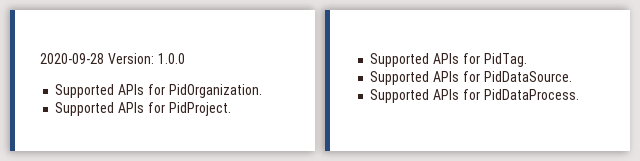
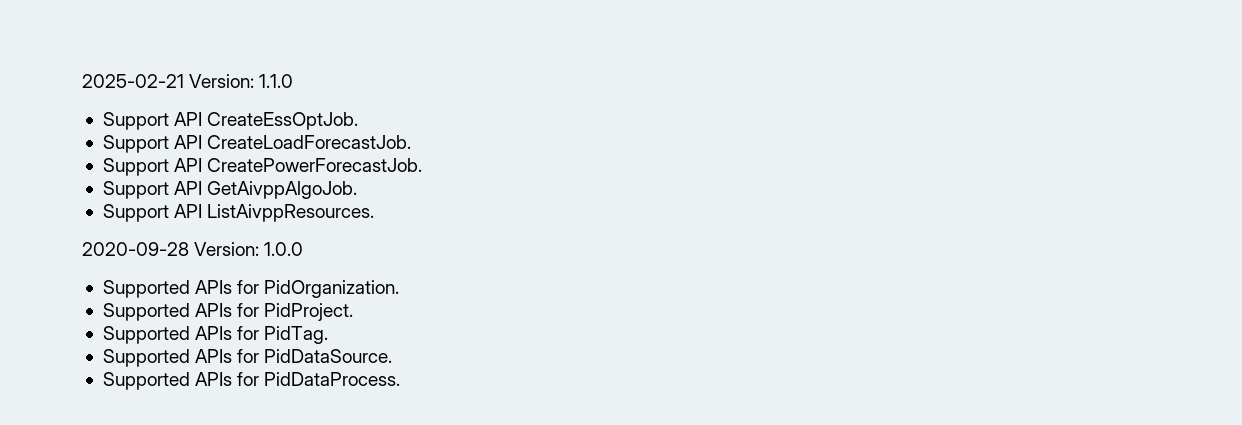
(40, 58) none -> [82,74,294,88] [102,112,359,130] [102,135,412,153] [102,158,423,176] [102,181,358,199] [102,204,375,222] 2025-02-21 Version: 1.1.0 // Support API CreateEssOptJob. // Support API CreateLoadForecastJob. // Support API CreatePowerForecastJob. // Support API GetAivppAlgoJob. // Support API ListAivppResources. //

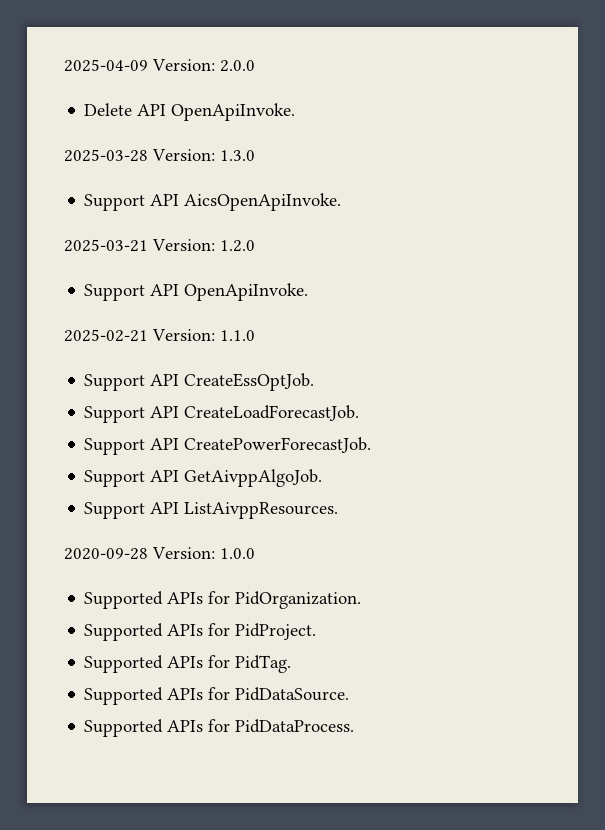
(82, 81) none -> [64,59,255,72] [84,103,296,121] [64,149,255,162] [84,193,342,211] [64,239,255,252] [84,283,309,301] 2025-04-09 Version: 2.0.0 // Delete API OpenApiInvoke. // 2025-03-28 Version: 1.3.0 // Support API AicsOpenApiInvoke. // 2025-03-21 Version: 1.2.0 // Support API OpenApiInvoke. //

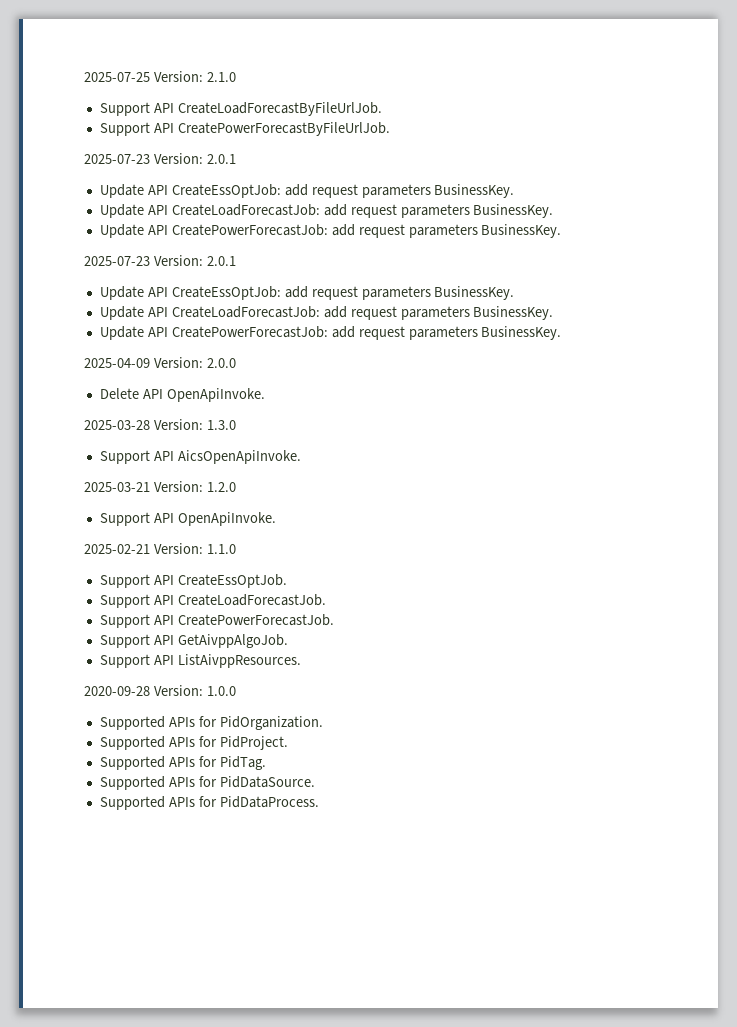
(64, 65) none -> [84,71,236,82] [99,102,382,116] [99,122,390,136] [84,153,236,164] [99,184,515,198] [99,204,554,218] [99,224,562,238] [84,255,236,266] [99,286,515,300] [99,306,554,320] [99,326,562,340] 2025-07-25 Version: 2.1.0 // Support API CreateLoadForecastByFileUrlJob. // Support API CreatePowerForecastByFileUrlJob. // 2025-07-23 Version: 2.0.1 // Update API CreateEssOptJob: add request parameters BusinessKey. // Update API CreateLoadForecastJob: add request parameters BusinessKey. // Update API CreatePowerForecastJob: add request parameters BusinessKey. // 2025-07-23 Version: 2.0.1 // Update API CreateEssOptJob: add request parameters BusinessKey. // Update API CreateLoadForecastJob: add request parameters BusinessKey. // Update API CreatePowerForecastJob: add request parameters BusinessKey. //

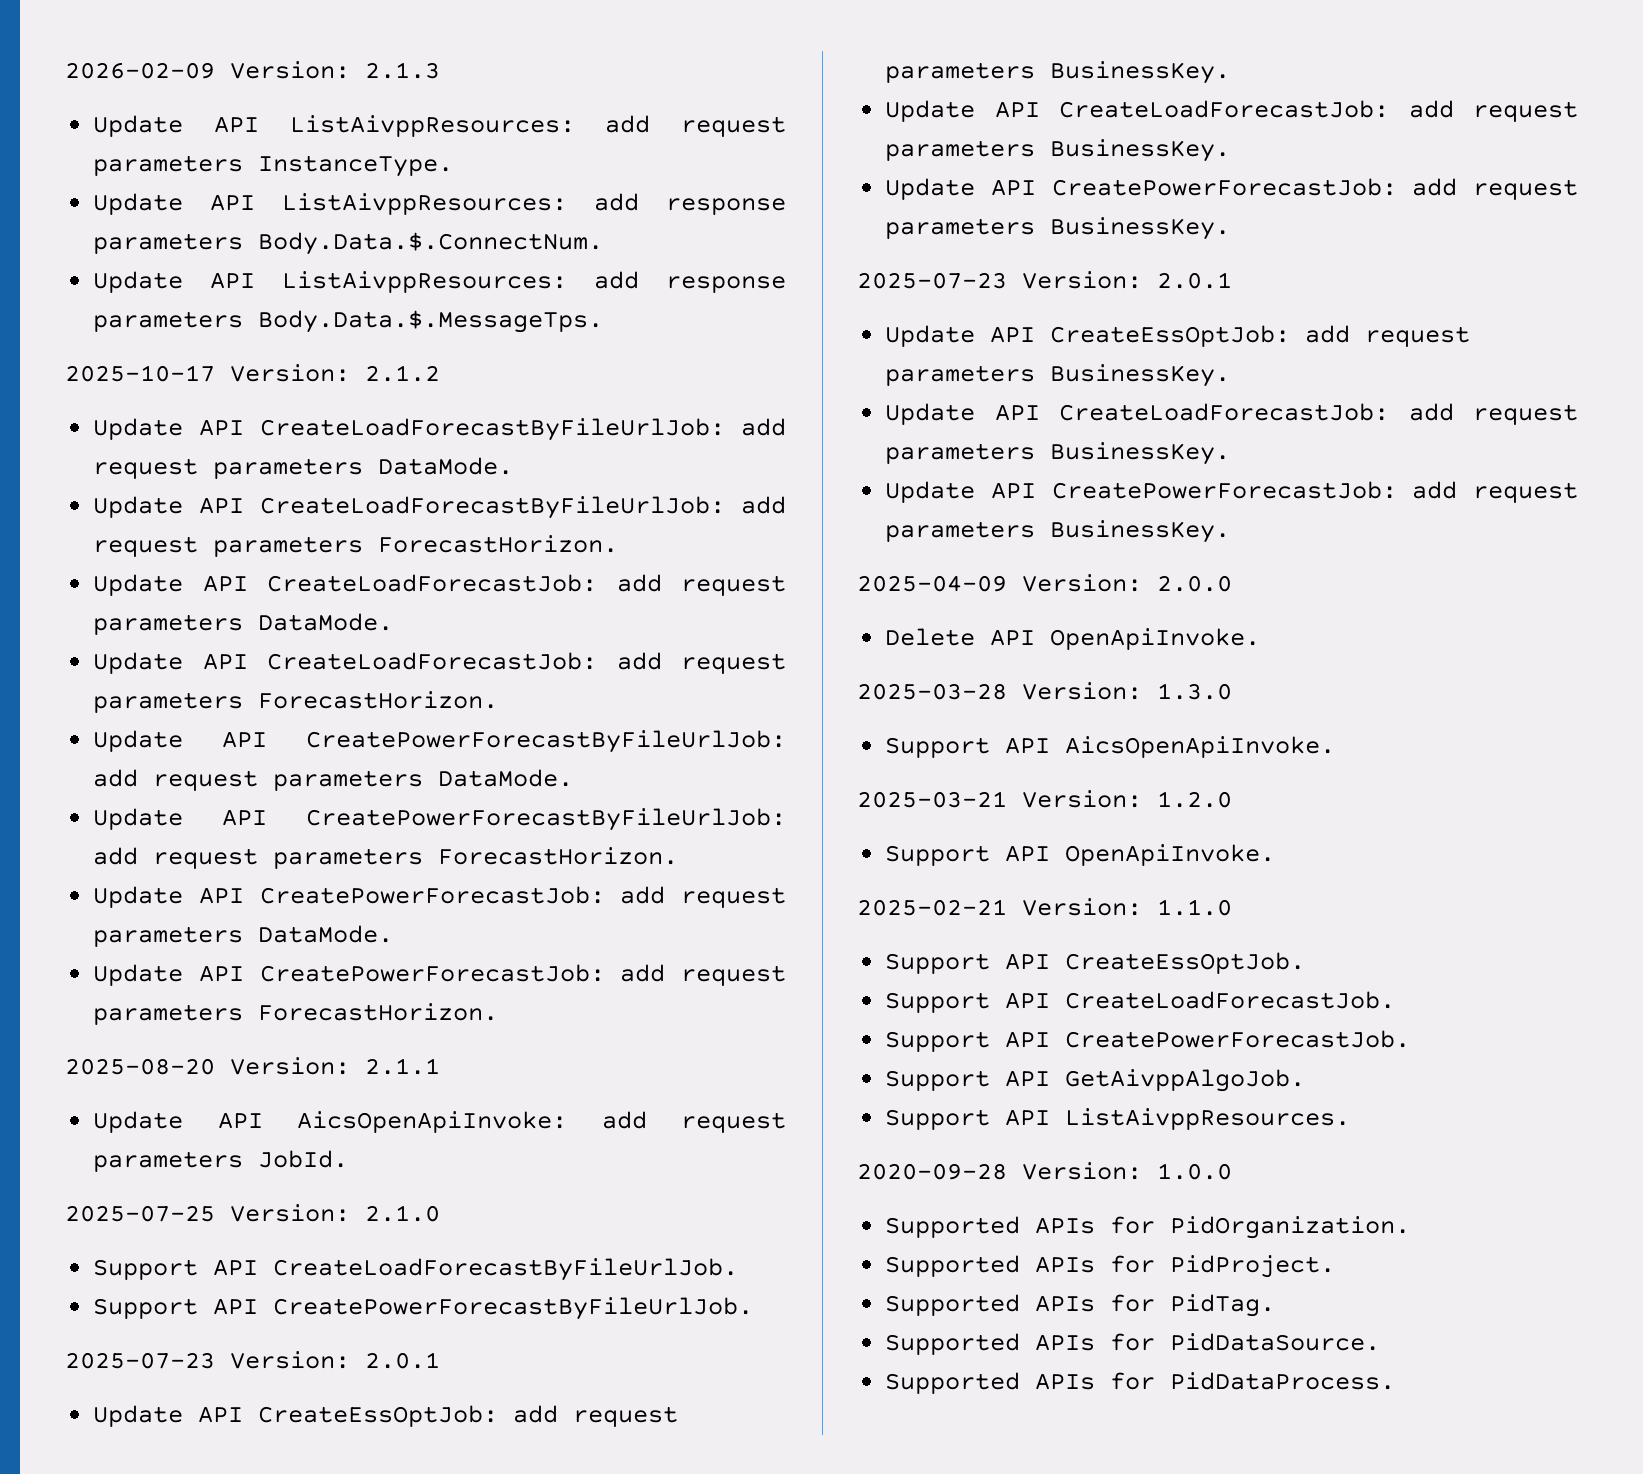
(84, 77) none -> [65,61,440,79] [93,115,786,137] [93,155,454,177] [93,193,786,215] [93,232,604,255] [93,271,786,293] [93,310,604,333] [65,364,440,382] [93,418,786,441] [93,457,514,479] [93,496,786,519] [93,535,619,557] [93,574,786,596] [93,613,394,635] [93,652,786,674] [93,691,499,713] [93,730,786,753] [93,769,574,791] [93,808,786,831] [93,847,679,869] [93,886,786,908] [93,925,394,947] [93,964,786,986] [93,1003,499,1025] [65,1057,440,1075] [93,1111,786,1133] [93,1150,349,1172] 2026-02-09 Version: 2.1.3 // Update API ListAivppResources: add request parameters InstanceType. // Update API ListAivppResources: add response parameters Body.Data.$.ConnectNum. // Update API ListAivppResources: add response parameters Body.Data.$.MessageTps. // 2025-10-17 Version: 2.1.2 // Update API CreateLoadForecastByFileUrlJob: add request parameters DataMode. // Update API CreateLoadForecastByFileUrlJob: add request parameters ForecastHorizon. // Update API CreateLoadForecastJob: add request parameters DataMode. // Update API CreateLoadForecastJob: add request parameters ForecastHorizon. // Update API CreatePowerForecastByFileUrlJob: add request parameters DataMode. // Update API CreatePowerForecastByFileUrlJob: add request parameters ForecastHorizon. // Update API CreatePowerForecastJob: add request parameters DataMode. // Update API CreatePowerForecastJob: add request parameters ForecastHorizon. // 2025-08-20 Version: 2.1.1 // Update API AicsOpenApiInvoke: add request parameters JobId. //

